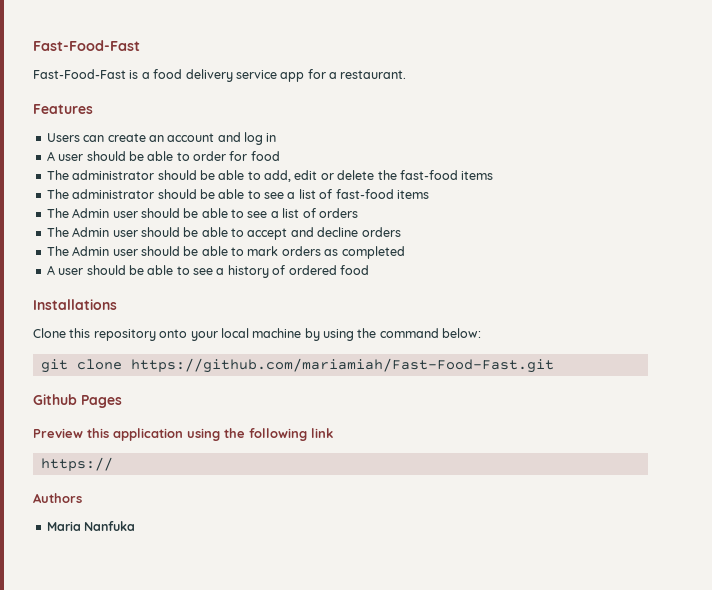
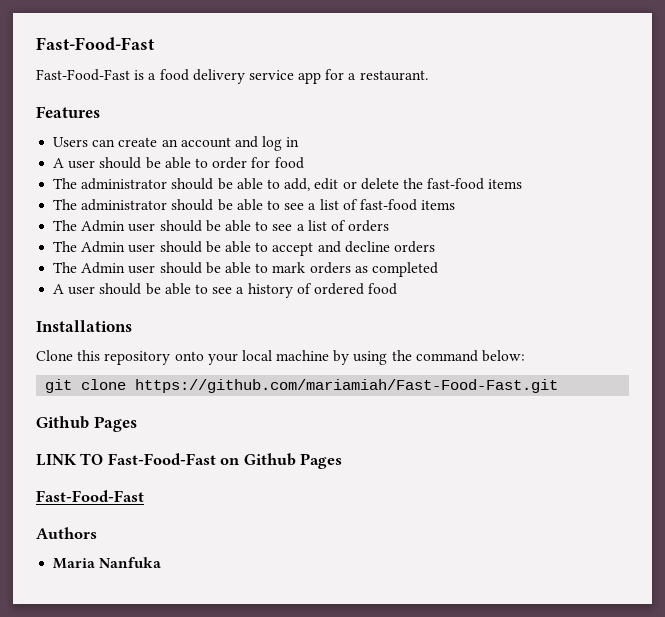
[33,428,333,441] [40,457,113,471] Preview this application using the following link // https:// -> [36,453,343,469] [36,490,144,502] LINK TO Fast-Food-Fast on Github Pages // Fast-Food-Fast

